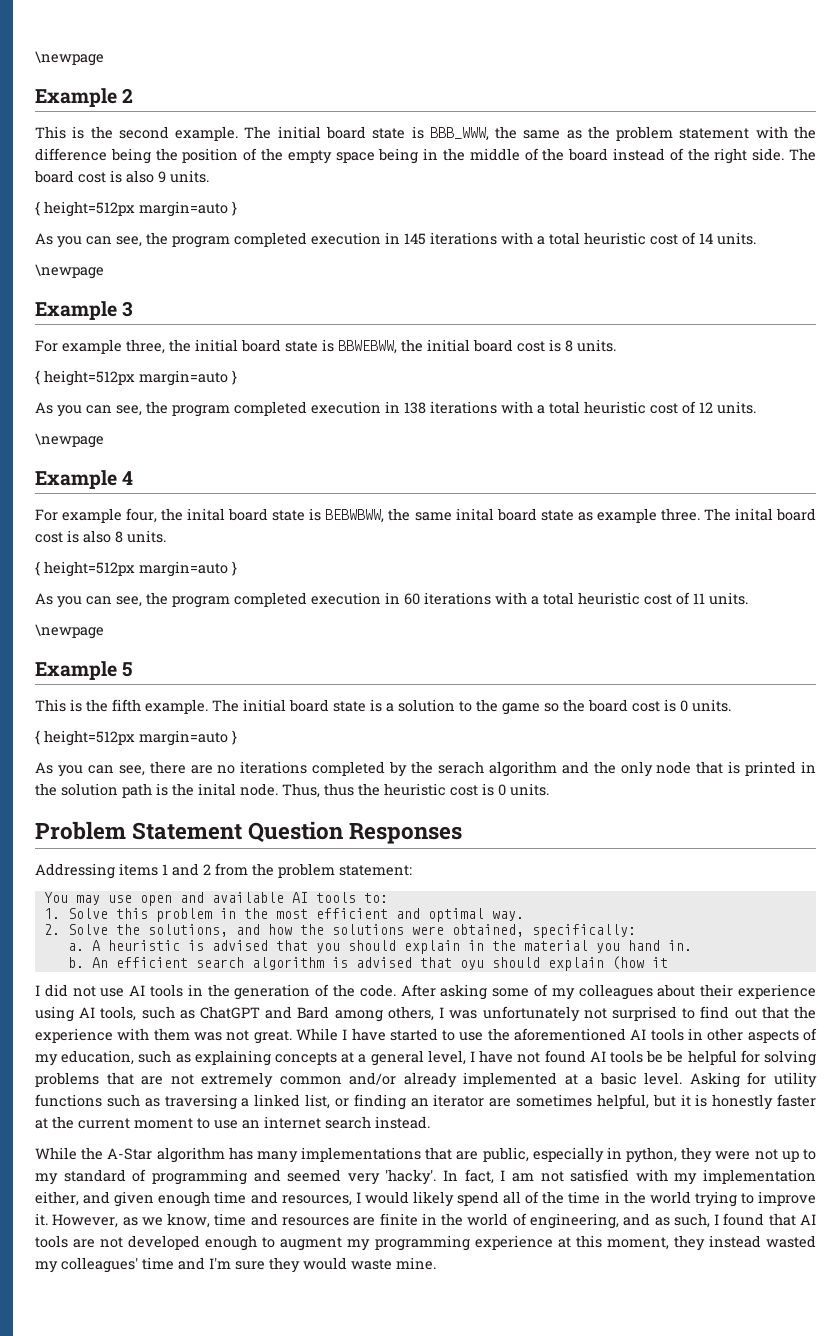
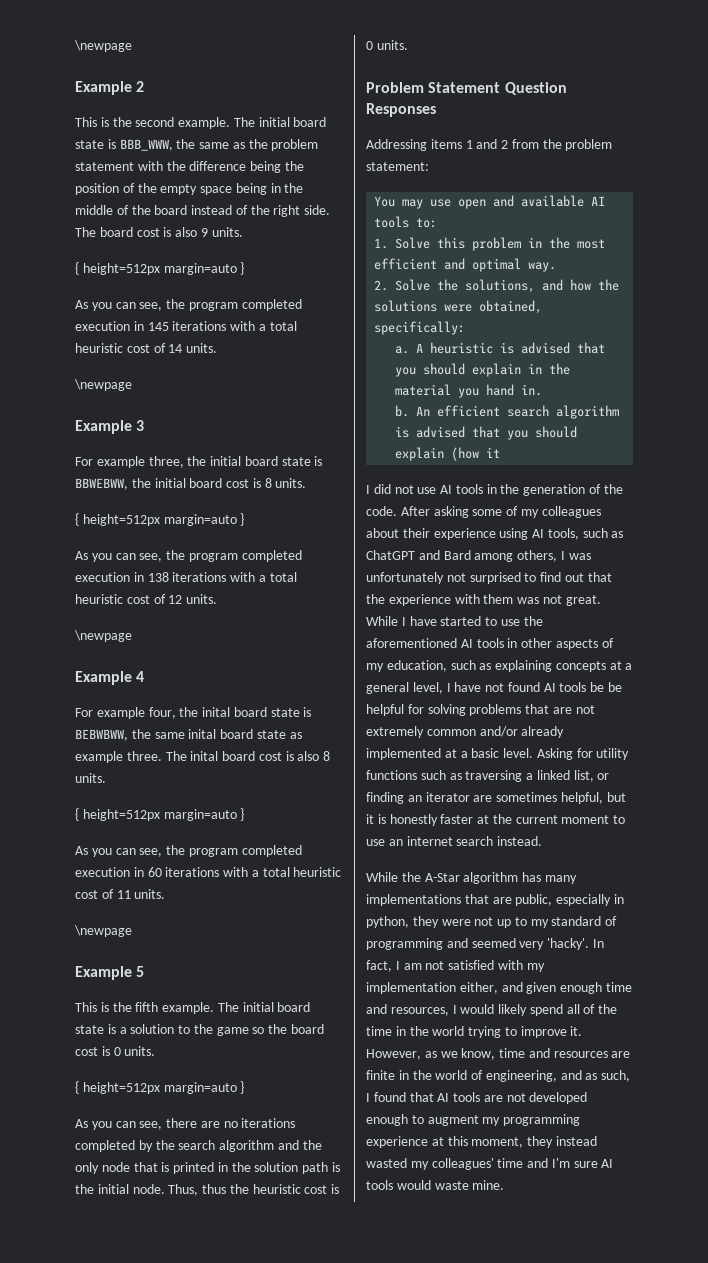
[437,761,484,774] serach -> [178,1140,216,1150] search
[198,783,236,796] inital -> [97,1184,129,1194] initial
[459,960,484,970] oyu -> [507,430,529,440] you
[269,1257,300,1273] they -> [601,1159,614,1168] [366,1180,393,1190] AI tools

